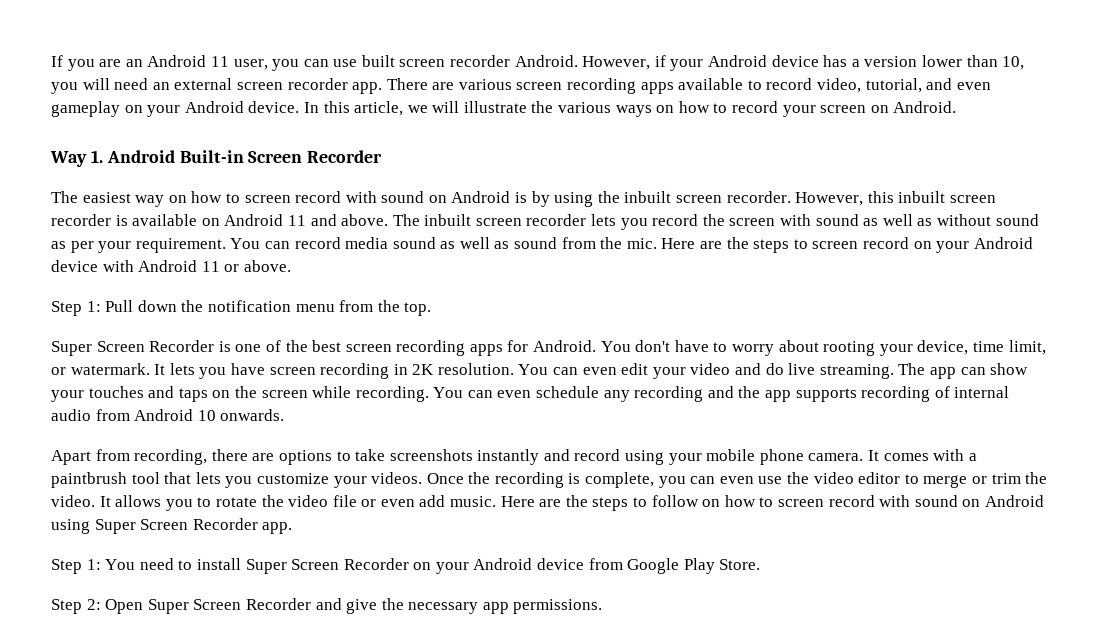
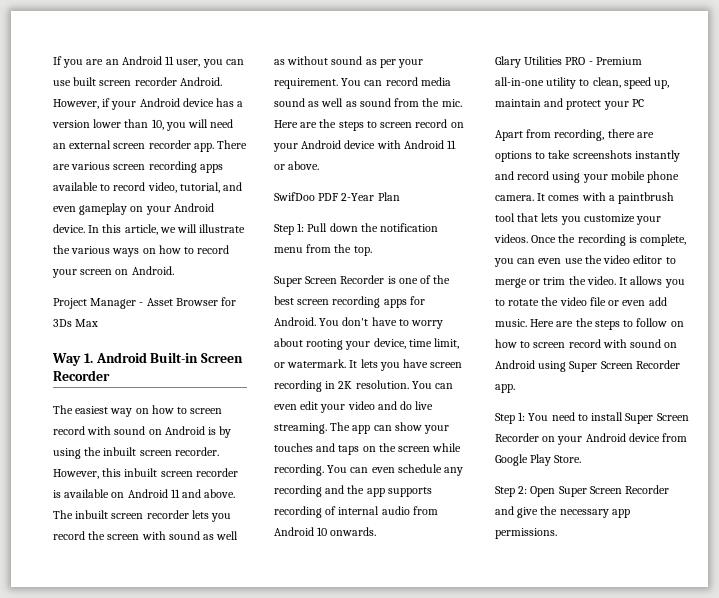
(957, 107) none -> [53,297,237,309] [53,319,99,327] // Project Manager - Asset Browser for 3Ds Max
(291, 266) none -> [274,192,400,201] // SwifDoo PDF 2-Year Plan
(285, 415) none -> [495,56,642,68] [495,77,670,89] [495,98,644,110] // Glary Utilities PRO - Premium all-in-one utility to clean, speed up, maintain and protect your PC

